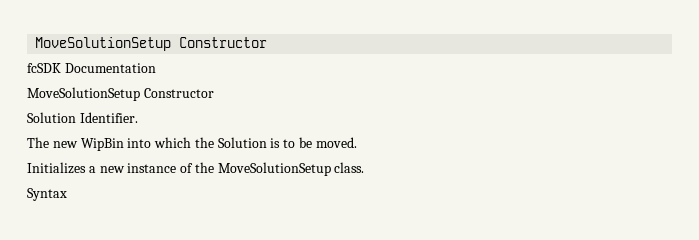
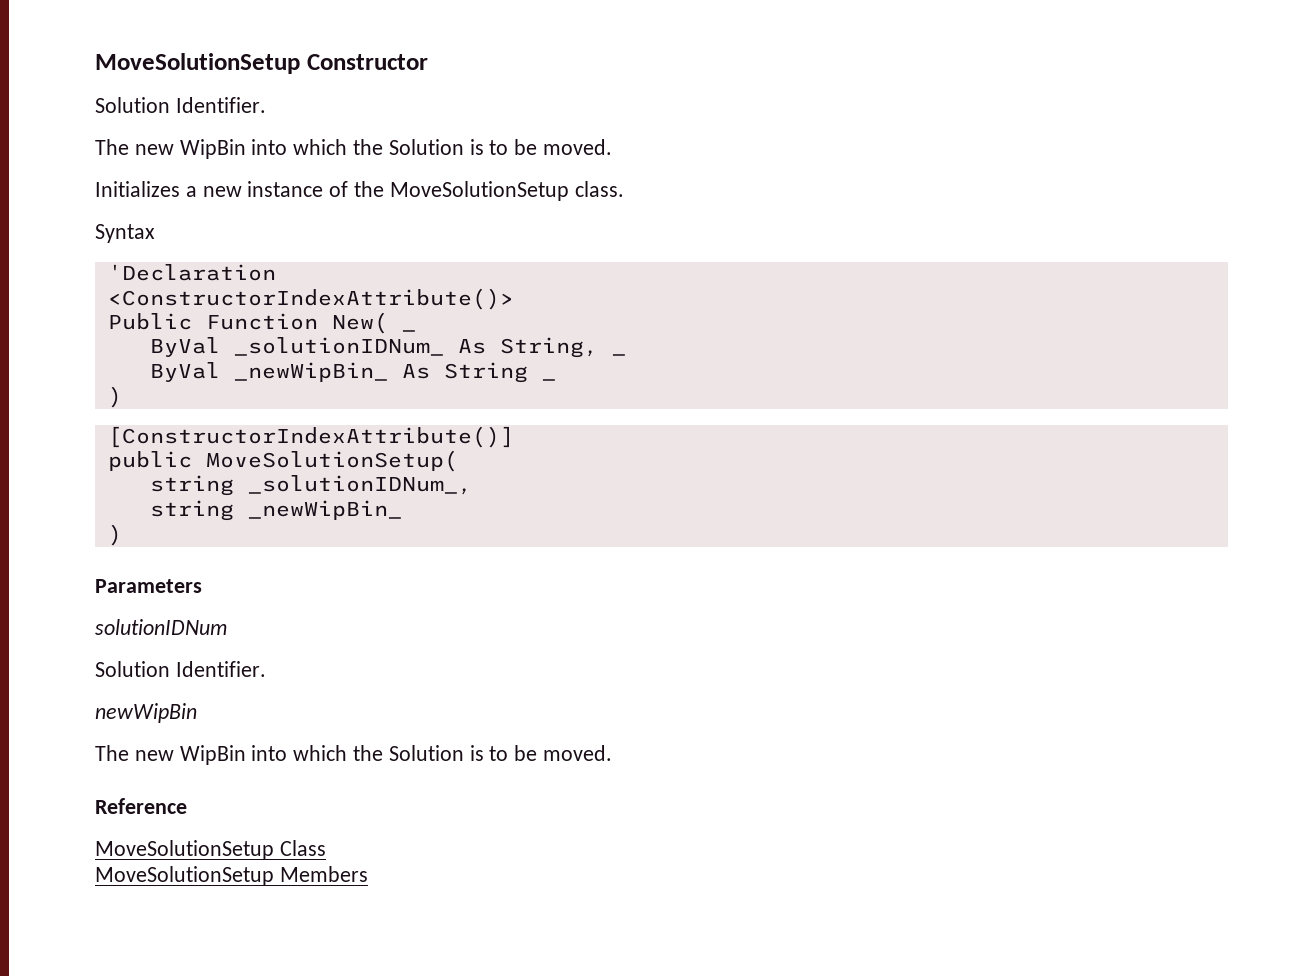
[35,37,268,51] [27,63,156,73] [27,87,214,101] MoveSolutionSetup Constructor // fcSDK Documentation // MoveSolutionSetup Constructor -> [95,53,428,74] MoveSolutionSetup Constructor
(67, 194) none -> [107,264,276,281] [107,288,514,310] [107,312,416,334] [149,337,626,358] [149,362,556,383] [107,386,122,408] [107,426,514,448] [107,450,458,472] [149,475,472,496] [149,500,402,521] [107,524,122,546] [95,579,202,593] [95,619,227,635] [95,661,266,677] [95,703,197,723] [95,745,613,765] [95,798,187,814] [95,840,326,860] [95,866,368,886] // 'Declaration // <ConstructorIndexAttribute()> // Public Function New( _ // ByVal _solutionIDNum_ As String, _ // ByVal _newWipBin_ As String _ // ) // [ConstructorIndexAttribute()] // public MoveSolutionSetup( // string _solutionIDNum_, // string _newWipBin_ // ) // Parameters // solutionIDNum // Solution Identifier. // newWipBin // The new WipBin into which the Solution is to be moved. // Reference // MoveSolutionSetup Class // MoveSolutionSetup Members

